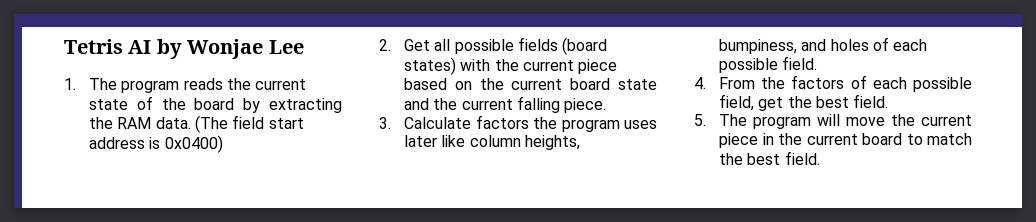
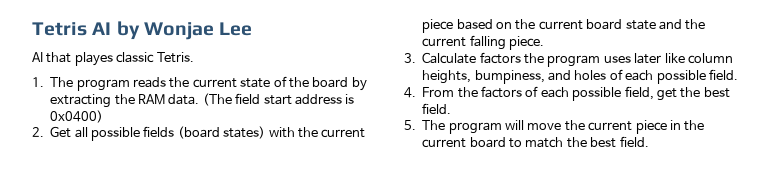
(304, 47) none -> [32,52,195,66] // AI that playes classic Tetris.

